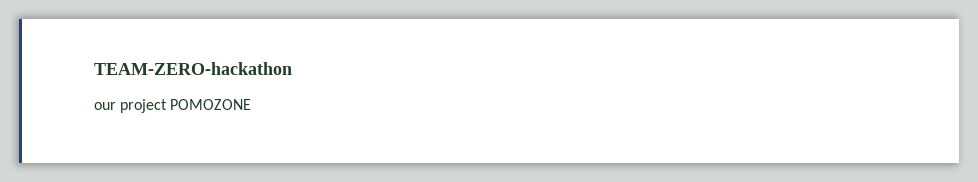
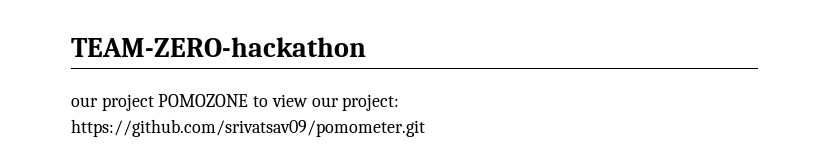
(252, 104) none -> [253,94,400,111] [71,119,425,137] to view our project: https://github.com/srivatsav09/pomometer.git

